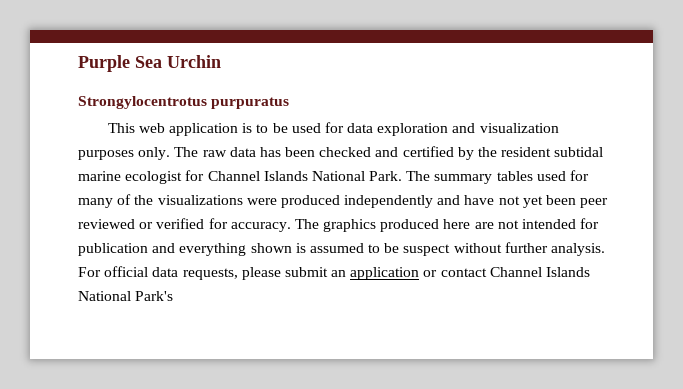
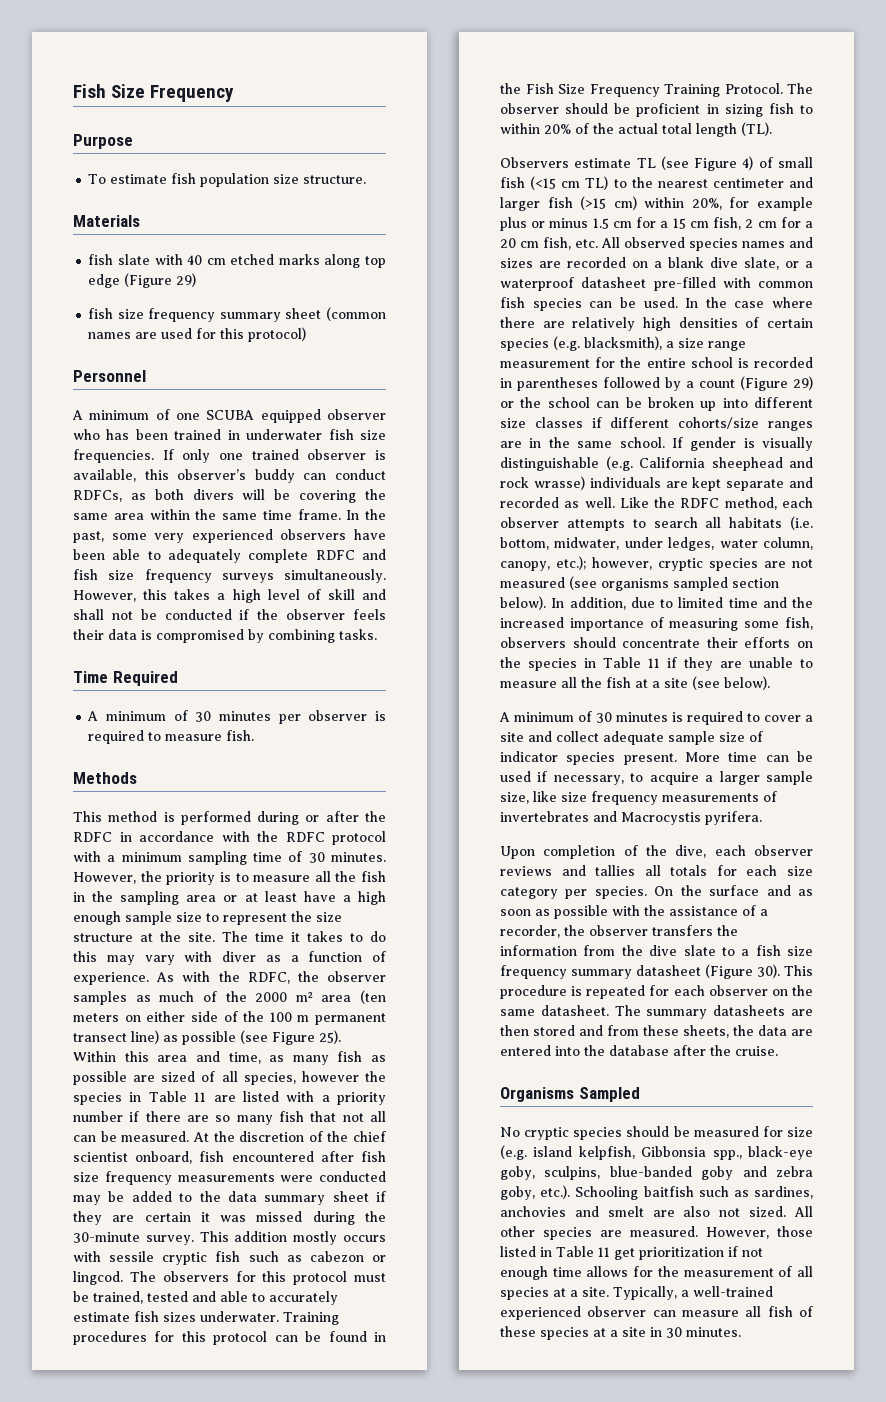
[78,55,221,72] [78,96,290,109] [107,122,559,136] [78,146,604,160] [78,170,590,184] [78,194,609,208] [78,218,600,232] [78,242,606,256] [78,266,591,280] [78,291,174,301] Purple Sea Urchin // Strongylocentrotus purpuratus // This web application is to be used for data exploration and visualization purposes only. The raw data has been checked and certified by the resident subtidal marine ecologist for Channel Islands National Park. The summary tables used for many of the visualizations were produced independently and have not yet been peer reviewed or verified for accuracy. The graphics produced here are not intended for publication and everything shown is assumed to be suspect without further analysis. For official data requests, please submit an application or contact Channel Islands National Park's -> [73,84,235,102] [73,134,133,149] [88,173,367,187] [73,215,140,227] [88,254,386,268] [88,273,197,288] [88,307,387,322] [88,327,307,342] [73,370,146,382] [72,409,386,423] [73,429,386,440] [73,449,386,463] [73,469,386,483] [73,489,386,503] [73,509,386,520] [73,529,386,543] [73,549,386,563] [73,569,386,583] [73,589,386,603] [73,609,386,620] [73,629,377,643] [73,671,178,686] [87,710,386,724] [88,730,255,744] [73,772,137,784] [73,811,386,825] [73,831,386,845] [73,851,386,865] [73,871,386,885] [73,891,386,905] [73,911,342,925] [73,931,386,942] [73,951,386,965] [73,971,386,985] [73,990,386,1005] [73,1011,386,1025] [73,1030,341,1045] [73,1051,386,1065] [73,1071,386,1085] [73,1091,386,1105] [73,1111,386,1125] [73,1131,386,1142] [73,1151,386,1164] [73,1171,386,1185] [73,1191,386,1205] [73,1211,386,1225] [73,1231,387,1245] [73,1251,386,1265] [73,1271,387,1285] [73,1291,338,1305] [73,1311,339,1325] [73,1331,386,1345] [500,83,813,97] [500,103,813,117] [500,122,772,137] [500,156,813,171] [500,176,813,190] [500,196,813,211] [500,217,813,231] [500,237,813,251] [500,257,813,270] [500,277,813,291] [500,297,813,311] [500,317,813,331] [500,336,746,351] [500,357,813,368] [500,376,813,391] [500,397,813,411] [500,417,813,431] [500,437,813,451] [500,456,813,471] [500,476,813,491] [500,497,813,510] [500,516,813,531] [500,537,813,551] [500,556,813,571] [500,576,779,591] [500,596,813,610] [500,617,813,631] [500,637,813,648] [500,657,813,671] [500,676,770,690] [499,711,813,725] [500,731,763,745] [500,751,813,765] [500,771,813,785] [500,791,777,805] [500,811,762,825] [500,845,813,859] [500,865,813,876] [500,885,813,899] [500,905,768,919] [500,925,738,938] [500,945,813,956] [500,964,813,979] [500,985,813,999] [500,1005,813,1019] [500,1025,813,1038] [500,1045,778,1056] [500,1087,640,1102] [500,1126,813,1140] [500,1145,813,1160] [500,1166,813,1180] [500,1185,813,1200] [500,1206,813,1217] [500,1226,813,1240] [500,1246,763,1260] [500,1266,813,1280] [500,1286,773,1300] [500,1306,813,1320] [500,1326,741,1340] Fish Size Frequency // Purpose // To estimate fish population size structure. // Materials // fish slate with 40 cm etched marks along top edge (Figure 29) // fish size frequency summary sheet (common names are used for this protocol) // Personnel // A minimum of one SCUBA equipped observer who has been trained in underwater fish size frequencies. If only one trained observer is available, this observer’s buddy can conduct RDFCs, as both divers will be covering the same area within the same time frame. In the past, some very experienced observers have been able to adequately complete RDFC and fish size frequency surveys simultaneously. However, this takes a high level of skill and shall not be conducted if the observer feels their data is compromised by combining tasks. // Time Required // A minimum of 30 minutes per observer is required to measure fish. // Methods // This method is performed during or after the RDFC in accordance with the RDFC protocol with a minimum sampling time of 30 minutes. However, the priority is to measure all the fish in the sampling area or at least have a high enough sample size to represent the size structure at the site. The time it takes to do this may vary with diver as a function of experience. As with the RDFC, the observer samples as much of the 2000 m² area (ten meters on either side of the 100 m permanent transect line) as possible (see Figure 25). Within this area and time, as many fish as possible are sized of all species, however the species in Table 11 are listed with a priority number if there are so many fish that not all can be measured. At the discretion of the chief scientist onboard, fish encountered after fish size frequency measurements were conducted may be added to the data summary sheet if they are certain it was missed during the 30-minute survey. This addition mostly occurs with sessile cryptic fish such as cabezon or lingcod. The observers for this protocol must be trained, tested and able to accurately estimate fish sizes underwater. Training procedures for this protocol can be found in the Fish Size Frequency Training Protocol. The observer should be proficient in sizing fish to within 20% of the actual total length (TL). // Observers estimate TL (see Figure 4) of small fish (<15 cm TL) to the nearest centimeter and larger fish (>15 cm) within 20%, for example plus or minus 1.5 cm for a 15 cm fish, 2 cm for a 20 cm fish, etc. All observed species names and sizes are recorded on a blank dive slate, or a waterproof datasheet pre-filled with common fish species can be used. In the case where there are relatively high densities of certain species (e.g. blacksmith), a size range measurement for the entire school is recorded in parentheses followed by a count (Figure 29) or the school can be broken up into different size classes if different cohorts/size ranges are in the same school. If gender is visually distinguishable (e.g. California sheephead and rock wrasse) individuals are kept separate and recorded as well. Like the RDFC method, each observer attempts to search all habitats (i.e. bottom, midwater, under ledges, water column, canopy, etc.); however, cryptic species are not measured (see organisms sampled section below). In addition, due to limited time and the increased importance of measuring some fish, observers should concentrate their efforts on the species in Table 11 if they are unable to measure all the fish at a site (see below). // A minimum of 30 minutes is required to cover a site and collect adequate sample size of indicator species present. More time can be used if necessary, to acquire a larger sample size, like size frequency measurements of invertebrates and Macrocystis pyrifera. // Upon completion of the dive, each observer reviews and tallies all totals for each size category per species. On the surface and as soon as possible with the assistance of a recorder, the observer transfers the information from the dive slate to a fish size frequency summary datasheet (Figure 30). This procedure is repeated for each observer on the same datasheet. The summary datasheets are then stored and from these sheets, the data are entered into the database after the cruise. // Organisms Sampled // No cryptic species should be measured for size (e.g. island kelpfish, Gibbonsia spp., black-eye goby, sculpins, blue-banded goby and zebra goby, etc.). Schooling baitfish such as sardines, anchovies and smelt are also not sized. All other species are measured. However, those listed in Table 11 get prioritization if not enough time allows for the measurement of all species at a site. Typically, a well-trained experienced observer can measure all fish of these species at a site in 30 minutes.

